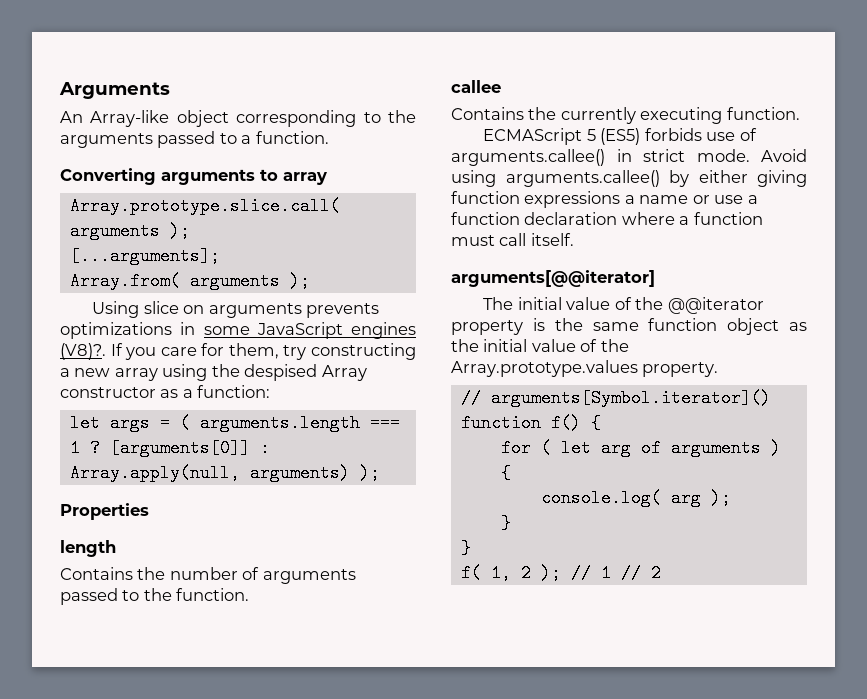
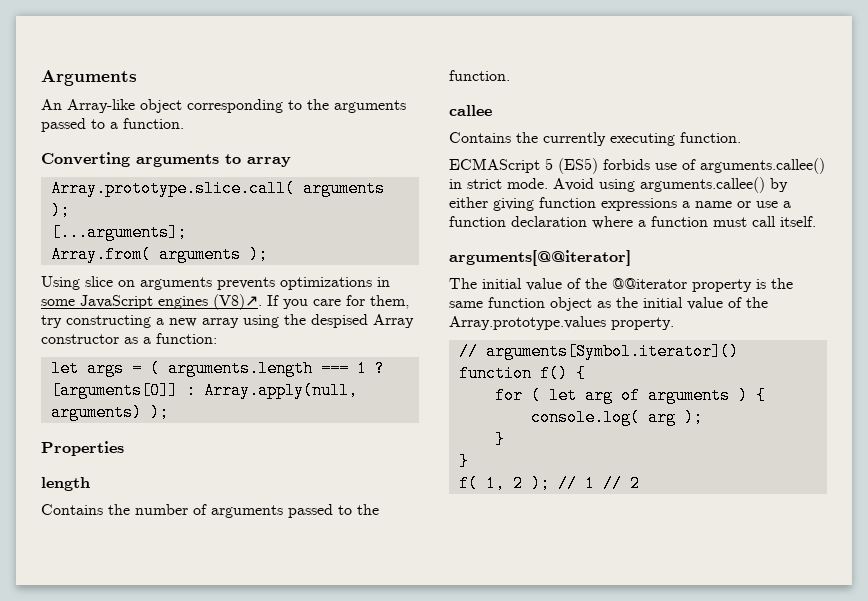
[60,343,106,360] (V8)?. -> [213,294,262,310] (V8)↗.

